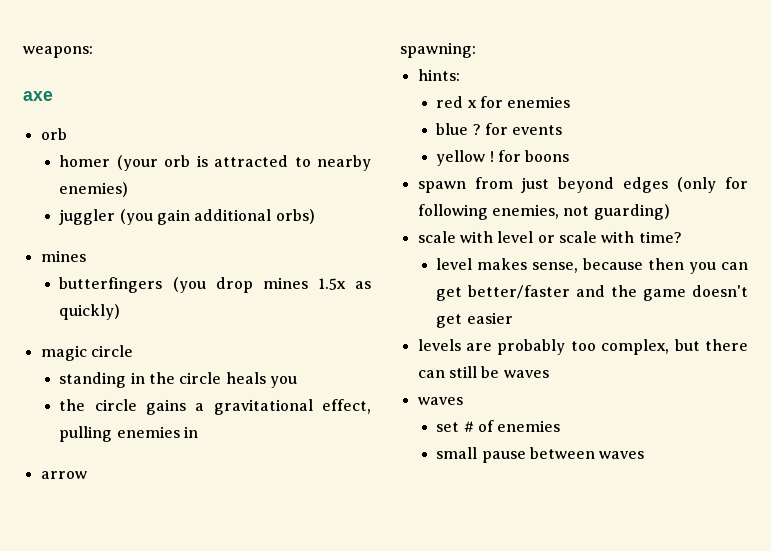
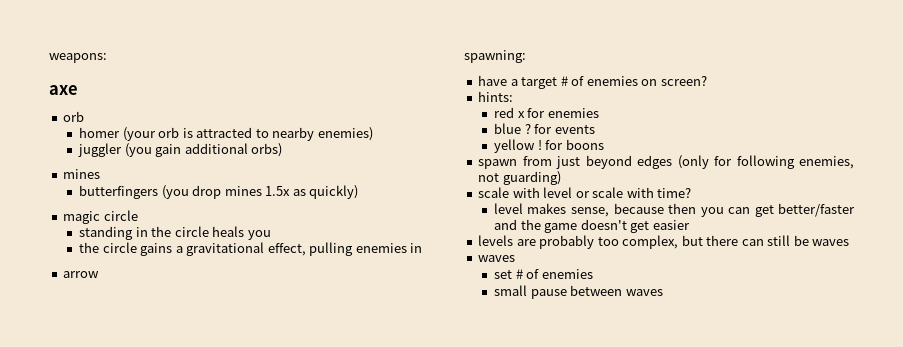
(476, 50) none -> [478,75,707,89] // have a target # of enemies on screen?

